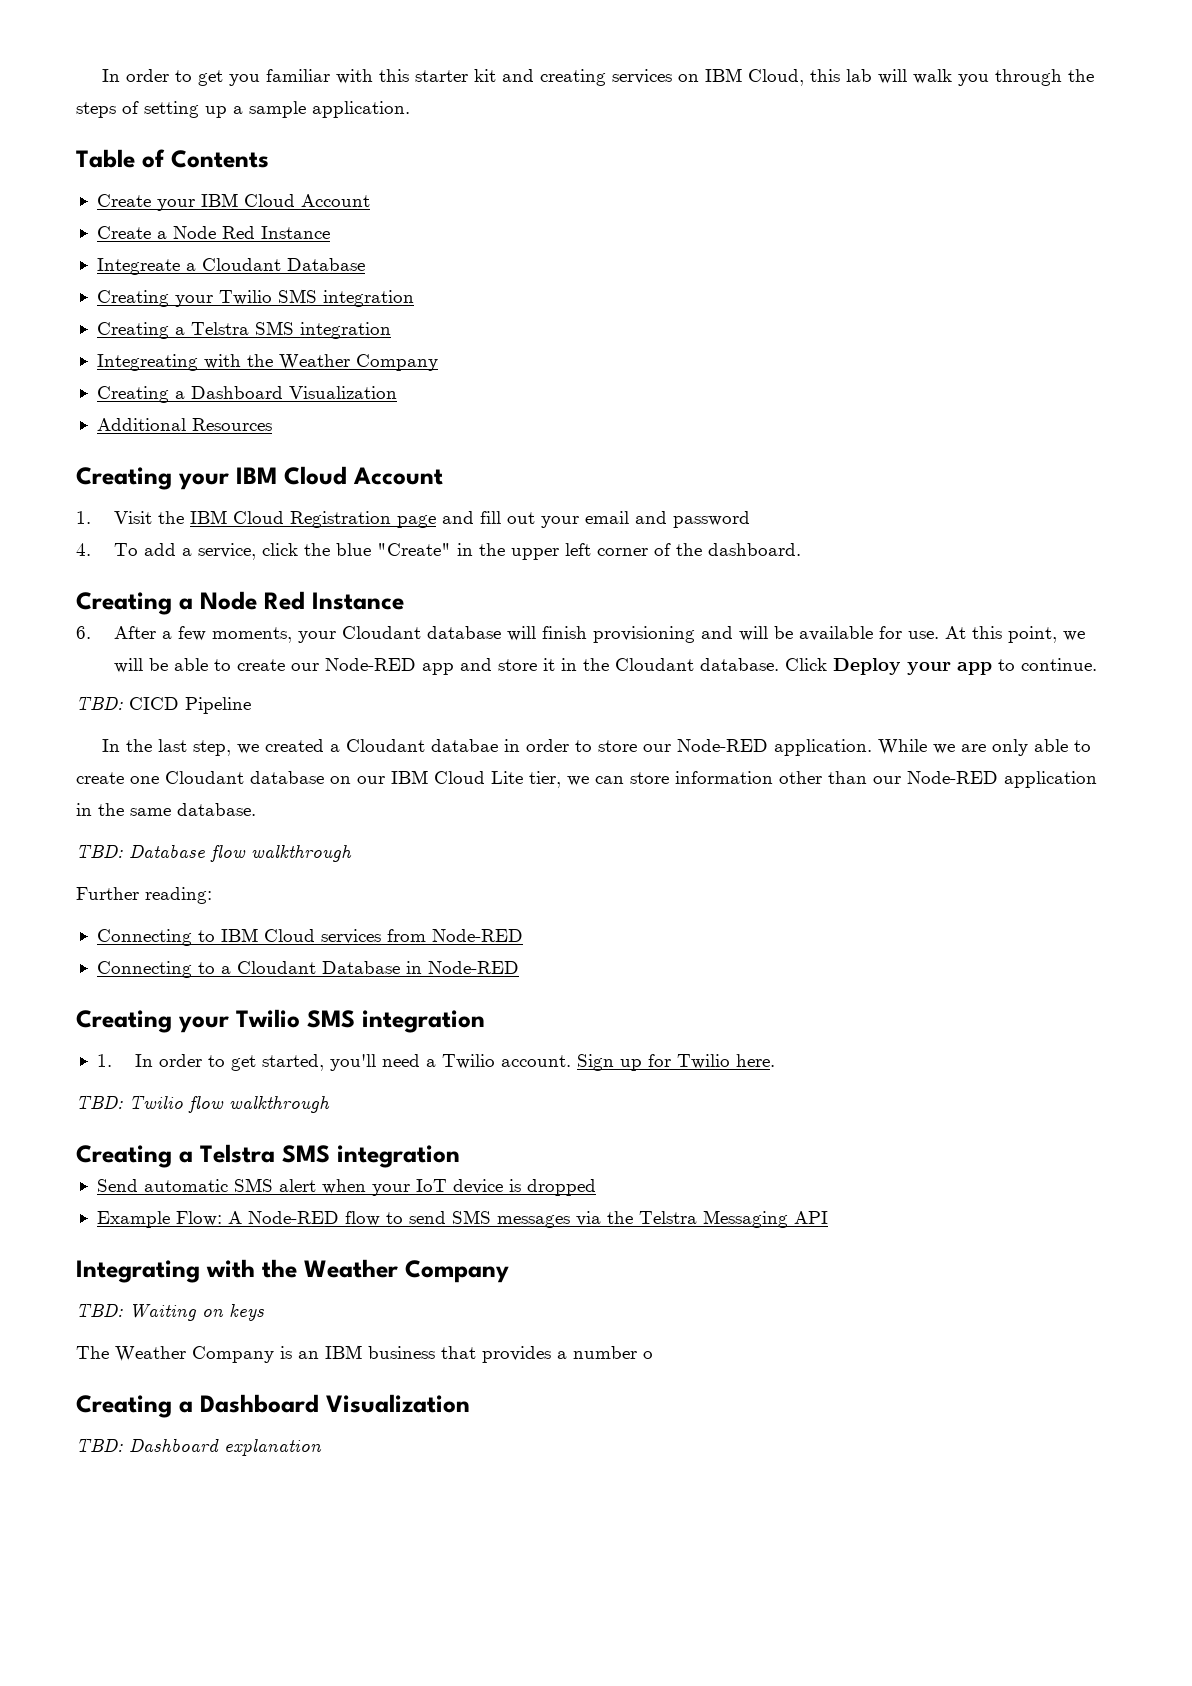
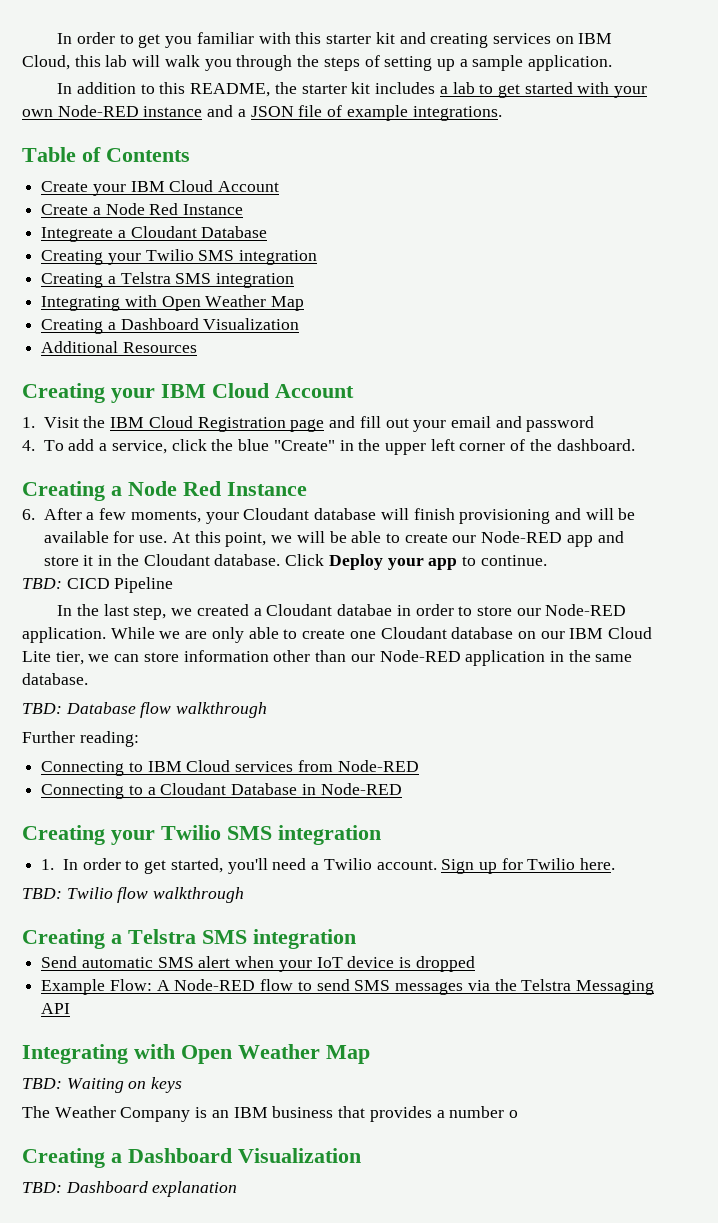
(410, 109) none -> [57,82,648,98] [22,105,502,121] // In addition to this README, the starter kit includes a lab to get started with your own Node-RED instance and a JSON file of example integrations.
[96,354,438,371] Integreating with the Weather Company -> [41,295,305,311] Integrating with Open Weather Map
[262,1259,509,1283] the Weather Company -> [181,1044,370,1064] Open Weather Map

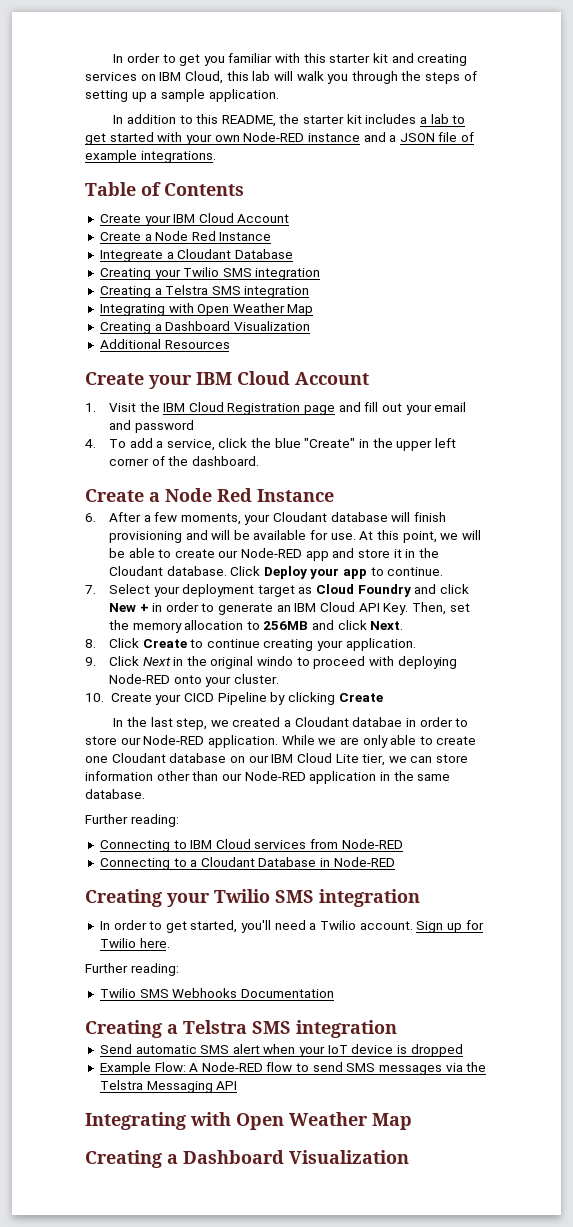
[22,383,105,403] Creating -> [85,372,144,385] Create
[22,481,105,501] Creating -> [85,489,144,502] Create
[22,578,62,589] TBD: -> [85,584,470,597] [108,602,470,615] [108,620,404,633] [85,638,416,651] [85,656,457,669] [108,674,279,687] [85,693,182,705] 7. Select your deployment target as Cloud Foundry and click New + in order to generate an IBM Cloud API Key. Then, set the memory allocation to 256MB and click Next. // 8. Click Create to continue creating your application. // 9. Click Next in the original windo to proceed with deploying Node-RED onto your cluster. // 10. Create your
(174, 585) none -> [270,692,383,705] by clicking Create
[22,702,268,718] // TBD: Database flow walkthrough -> (145, 794) none
[41,859,55,870] 1. -> (420, 898) none
[22,887,245,903] TBD: Twilio flow walkthrough -> [85,963,179,976] [99,988,334,998] Further reading: // Twilio SMS Webhooks Documentation
[22,1077,183,1093] [22,1106,518,1122] [22,1148,361,1168] [22,1181,238,1197] // TBD: Waiting on keys // The Weather Company is an IBM business that provides a number o // Creating a Dashboard Visualization // TBD: Dashboard explanation -> [85,1150,409,1168] // Creating a Dashboard Visualization

